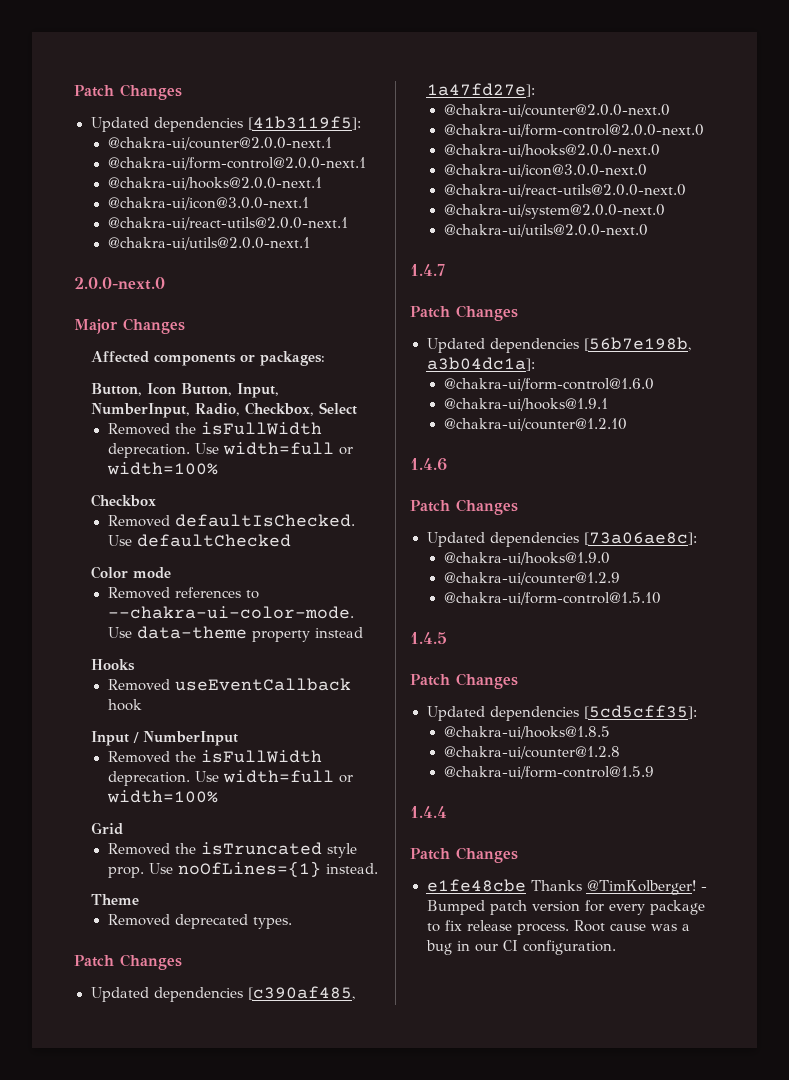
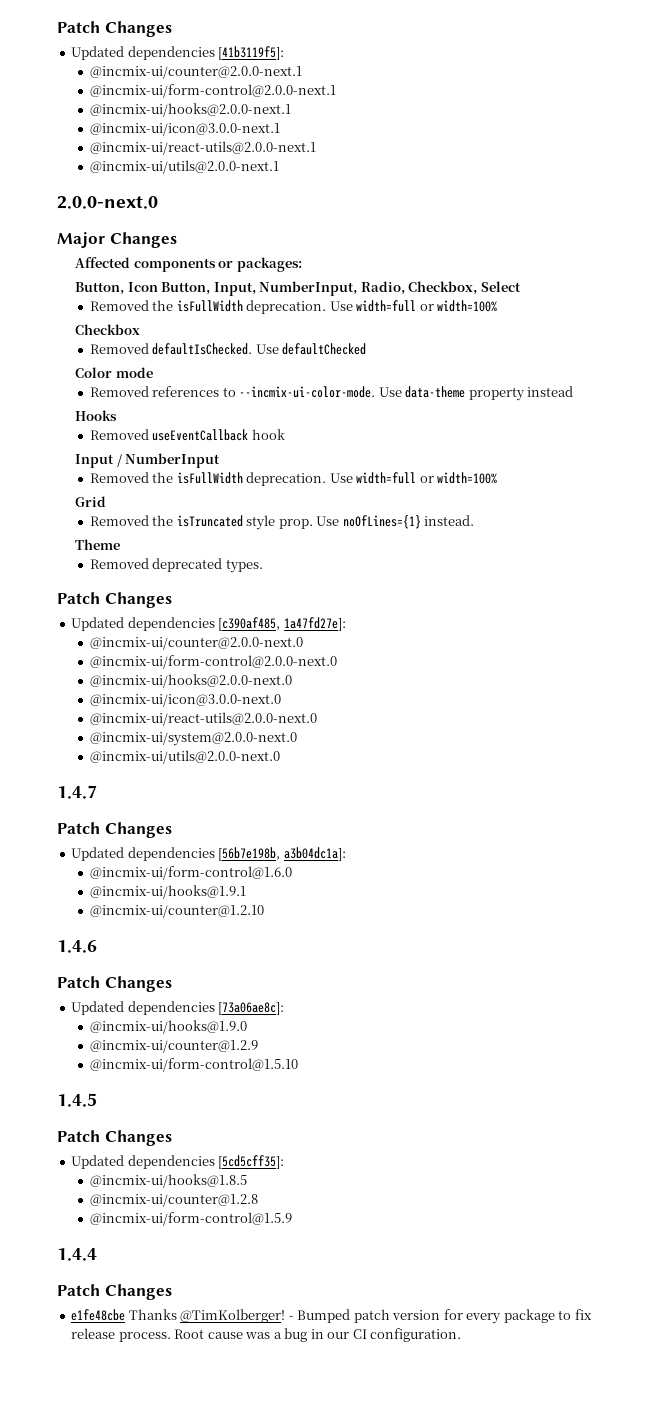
[107,137,332,150] [107,157,366,170] [107,177,322,190] [107,197,309,210] [107,217,348,230] [107,237,310,250] @chakra-ui/counter@2.0.0-next.1 // @chakra-ui/form-control@2.0.0-next.1 // @chakra-ui/hooks@2.0.0-next.1 // @chakra-ui/icon@3.0.0-next.1 // @chakra-ui/react-utils@2.0.0-next.1 // @chakra-ui/utils@2.0.0-next.1 -> [89,66,302,79] [89,84,336,98] [89,103,291,117] [89,123,280,136] [89,141,316,155] [89,160,279,174] @incmix-ui/counter@2.0.0-next.1 // @incmix-ui/form-control@2.0.0-next.1 // @incmix-ui/hooks@2.0.0-next.1 // @incmix-ui/icon@3.0.0-next.1 // @incmix-ui/react-utils@2.0.0-next.1 // @incmix-ui/utils@2.0.0-next.1
[107,606,354,619] --chakra-ui-color-mode. -> [239,386,376,398] --incmix-ui-color-mode.
[443,104,670,117] [443,124,704,137] [443,144,660,157] [443,164,647,177] [443,184,686,197] [443,204,665,219] [443,224,648,237] @chakra-ui/counter@2.0.0-next.0 // @chakra-ui/form-control@2.0.0-next.0 // @chakra-ui/hooks@2.0.0-next.0 // @chakra-ui/icon@3.0.0-next.0 // @chakra-ui/react-utils@2.0.0-next.0 // @chakra-ui/system@2.0.0-next.0 // @chakra-ui/utils@2.0.0-next.0 -> [89,637,303,650] [89,655,337,669] [89,674,292,688] [89,694,281,707] [89,712,317,726] [89,732,297,746] [89,750,280,764] @incmix-ui/counter@2.0.0-next.0 // @incmix-ui/form-control@2.0.0-next.0 // @incmix-ui/hooks@2.0.0-next.0 // @incmix-ui/icon@3.0.0-next.0 // @incmix-ui/react-utils@2.0.0-next.0 // @incmix-ui/system@2.0.0-next.0 // @incmix-ui/utils@2.0.0-next.0
[443,378,654,391] [443,398,608,411] [443,418,627,431] @chakra-ui/form-control@1.6.0 // @chakra-ui/hooks@1.9.1 // @chakra-ui/counter@1.2.10 -> [89,866,292,880] [89,885,246,899] [89,905,264,918] @incmix-ui/form-control@1.6.0 // @incmix-ui/hooks@1.9.1 // @incmix-ui/counter@1.2.10
[443,552,610,565] [443,572,620,585] [443,592,661,605] @chakra-ui/hooks@1.9.0 // @chakra-ui/counter@1.2.9 // @chakra-ui/form-control@1.5.10 -> [89,1020,247,1034] [89,1040,258,1053] [89,1058,298,1072] @incmix-ui/hooks@1.9.0 // @incmix-ui/counter@1.2.9 // @incmix-ui/form-control@1.5.10
[443,726,610,739] [443,746,620,759] [443,766,654,779] @chakra-ui/hooks@1.8.5 // @chakra-ui/counter@1.2.8 // @chakra-ui/form-control@1.5.9 -> [89,1174,247,1188] [89,1194,258,1207] [89,1212,292,1226] @incmix-ui/hooks@1.8.5 // @incmix-ui/counter@1.2.8 // @incmix-ui/form-control@1.5.9

